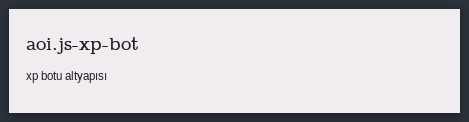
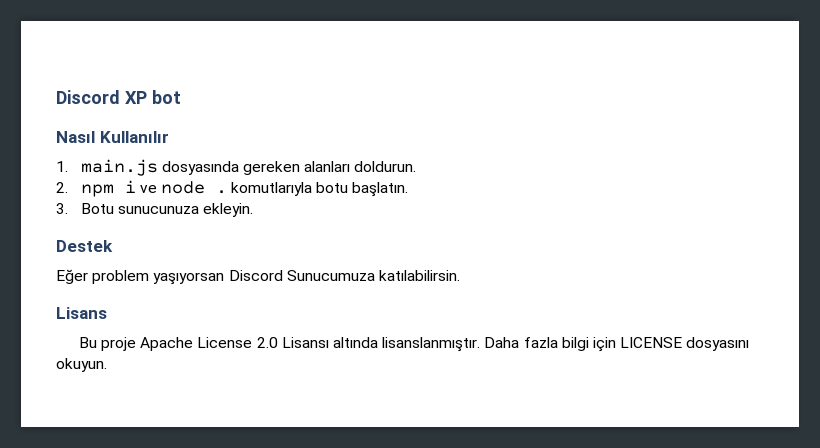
[26,37,139,54] [26,71,108,83] aoi.js-xp-bot // xp botu altyapısı -> [56,90,181,104] [56,131,169,143] [56,159,417,176] [56,180,409,197] [56,203,253,217] [56,240,113,252] [56,269,460,285] [56,307,107,319] [78,337,750,352] [56,358,107,372] Discord XP bot // Nasıl Kullanılır // 1. main.js dosyasında gereken alanları doldurun. // 2. npm i ve node . komutlarıyla botu başlatın. // 3. Botu sunucunuza ekleyin. // Destek // Eğer problem yaşıyorsan Discord Sunucumuza katılabilirsin. // Lisans // Bu proje Apache License 2.0 Lisansı altında lisanslanmıştır. Daha fazla bilgi için LICENSE dosyasını okuyun.

